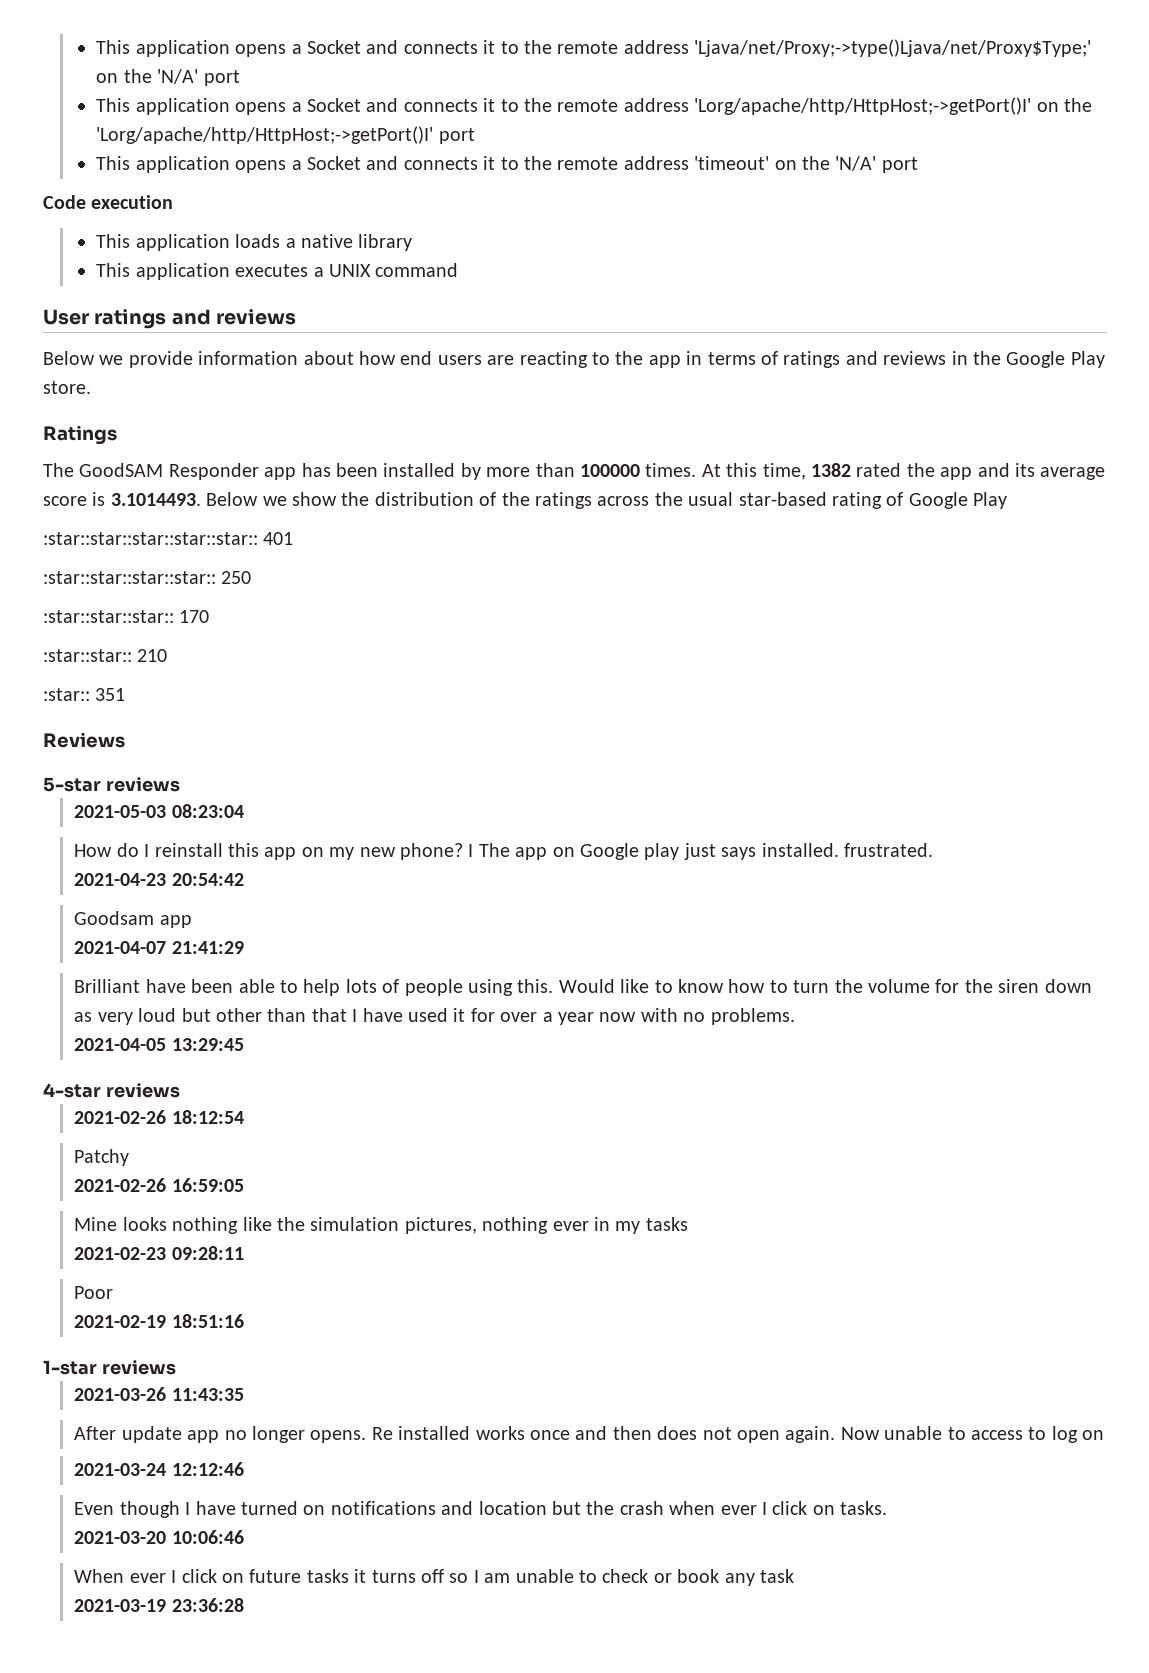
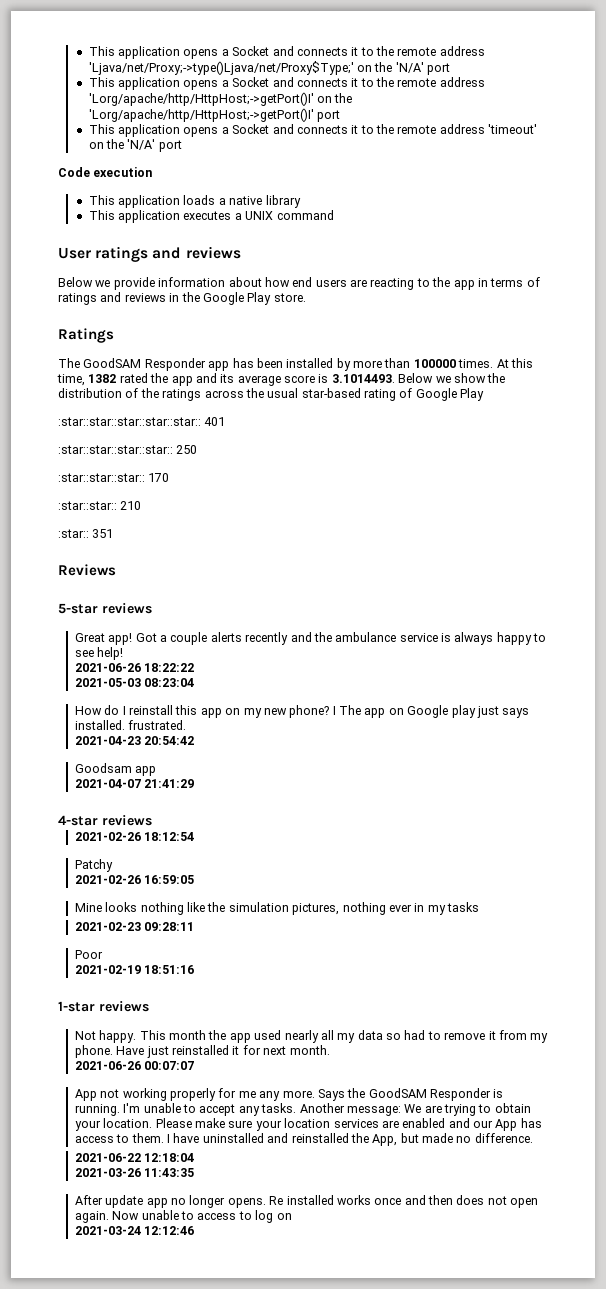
(180, 784) none -> [74,632,547,645] [74,647,124,660] [74,663,195,672] // Great app! Got a couple alerts recently and the ambulance service is always happy to see help! // 2021-06-26 18:22:22
[74,979,1092,996] [74,1008,795,1025] [74,1038,244,1051] // Brilliant have been able to help lots of people using this. Would like to know how to turn the volume for the siren down as very loud but other than that I have used it for over a year now with no problems. // 2021-04-05 13:29:45 -> (195, 783) none
(176, 1367) none -> [74,1030,549,1043] [74,1045,330,1058] [74,1061,195,1070] [74,1088,504,1101] [74,1103,531,1116] [74,1118,542,1131] [74,1133,533,1146] [74,1153,195,1162] // Not happy. This month the app used nearly all my data so had to remove it from my phone. Have just reinstalled it for next month. // 2021-06-26 00:07:07 // App not working properly for me any more. Says the GoodSAM Responder is running. I'm unable to accept any tasks. Another message: We are trying to obtain your location. Please make sure your location services are enabled and our App has access to them. I have uninstalled and reinstalled the App, but made no difference. // 2021-06-22 12:18:04
[74,1501,888,1518] [74,1530,244,1544] [74,1569,794,1586] [74,1598,244,1612] // Even though I have turned on notifications and location but the crash when ever I click on tasks. // 2021-03-20 10:06:46 // When ever I click on future tasks it turns off so I am unable to check or book any task // 2021-03-19 23:36:28 -> (195, 1230) none

